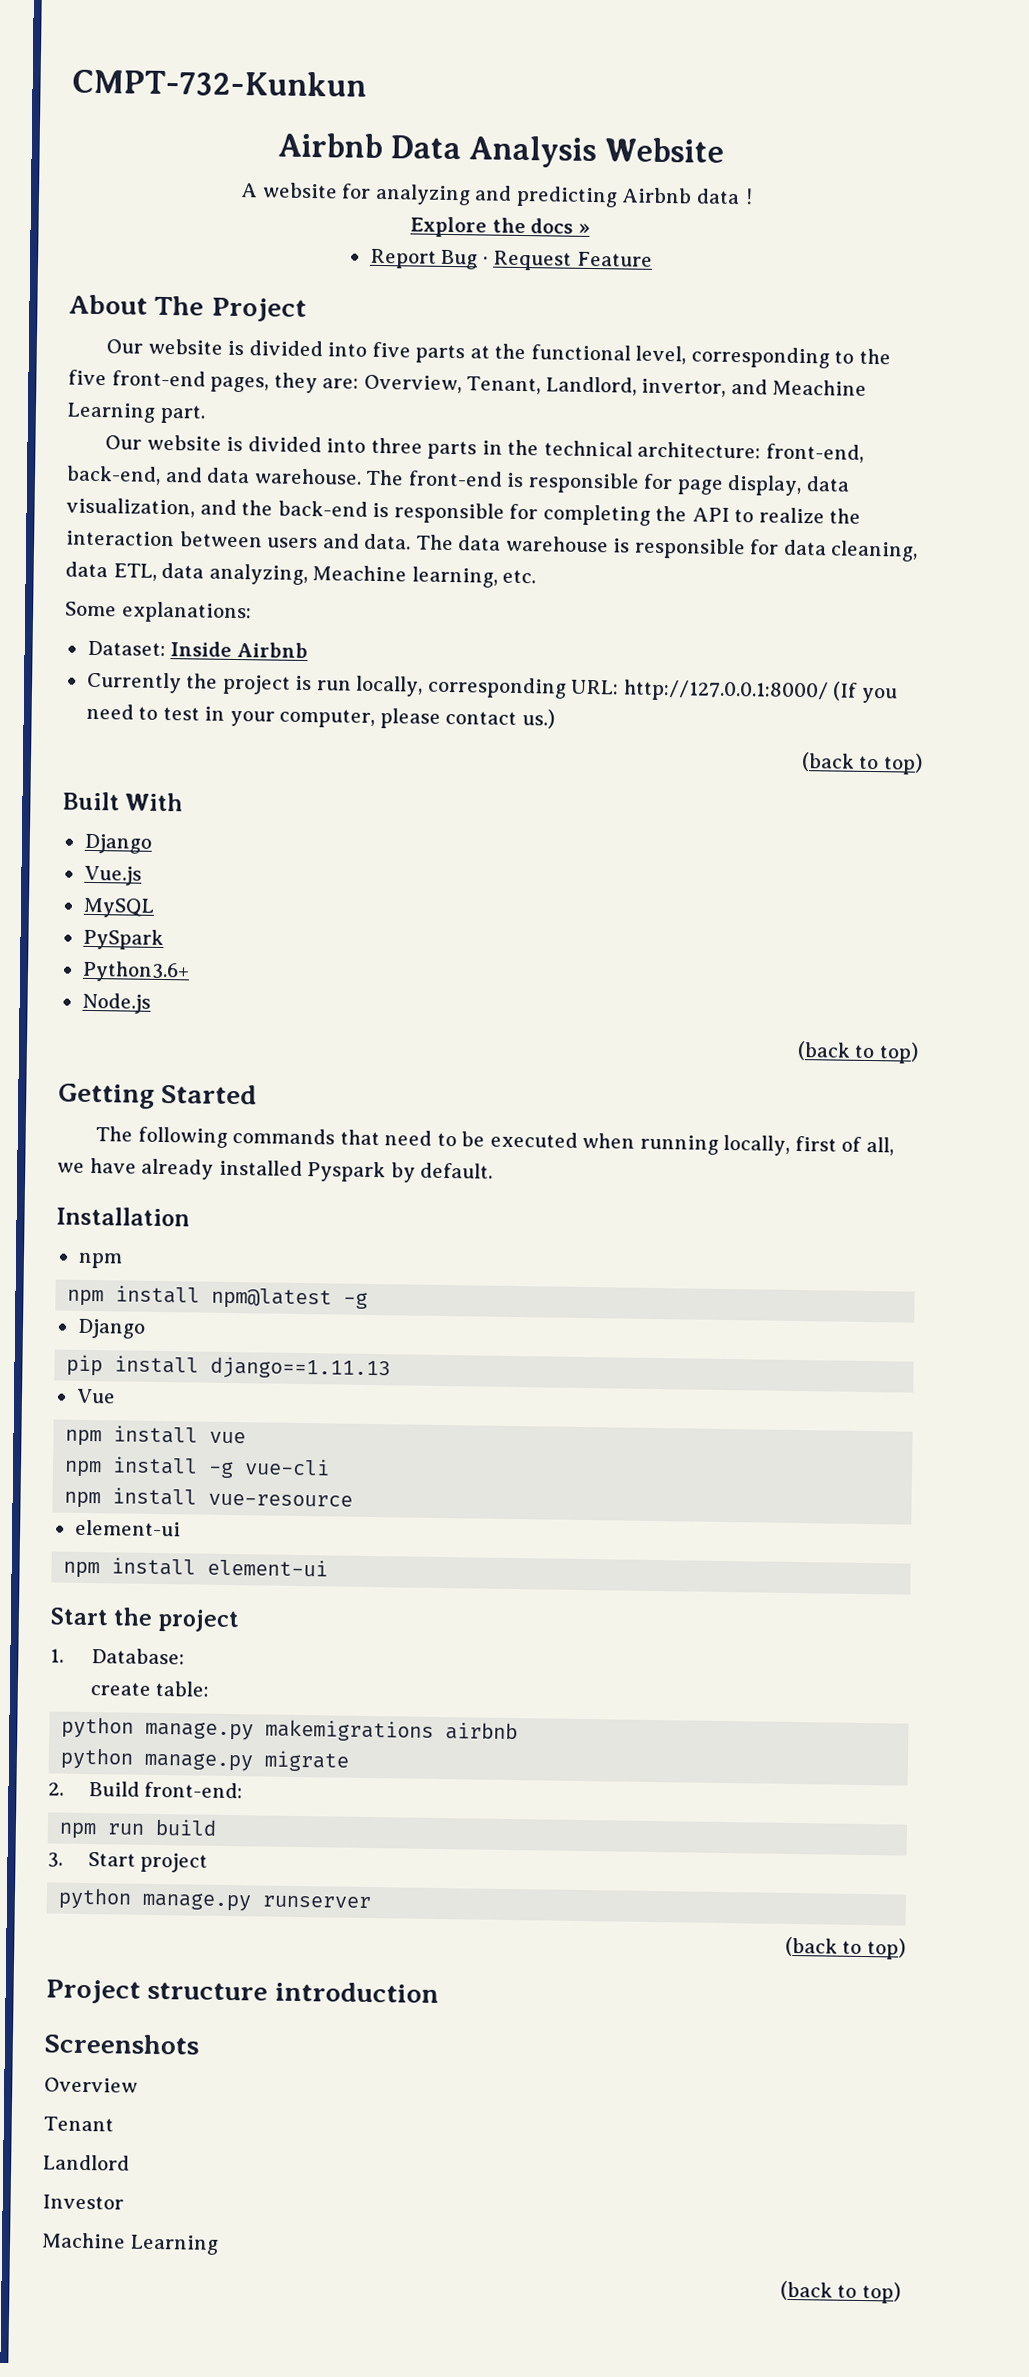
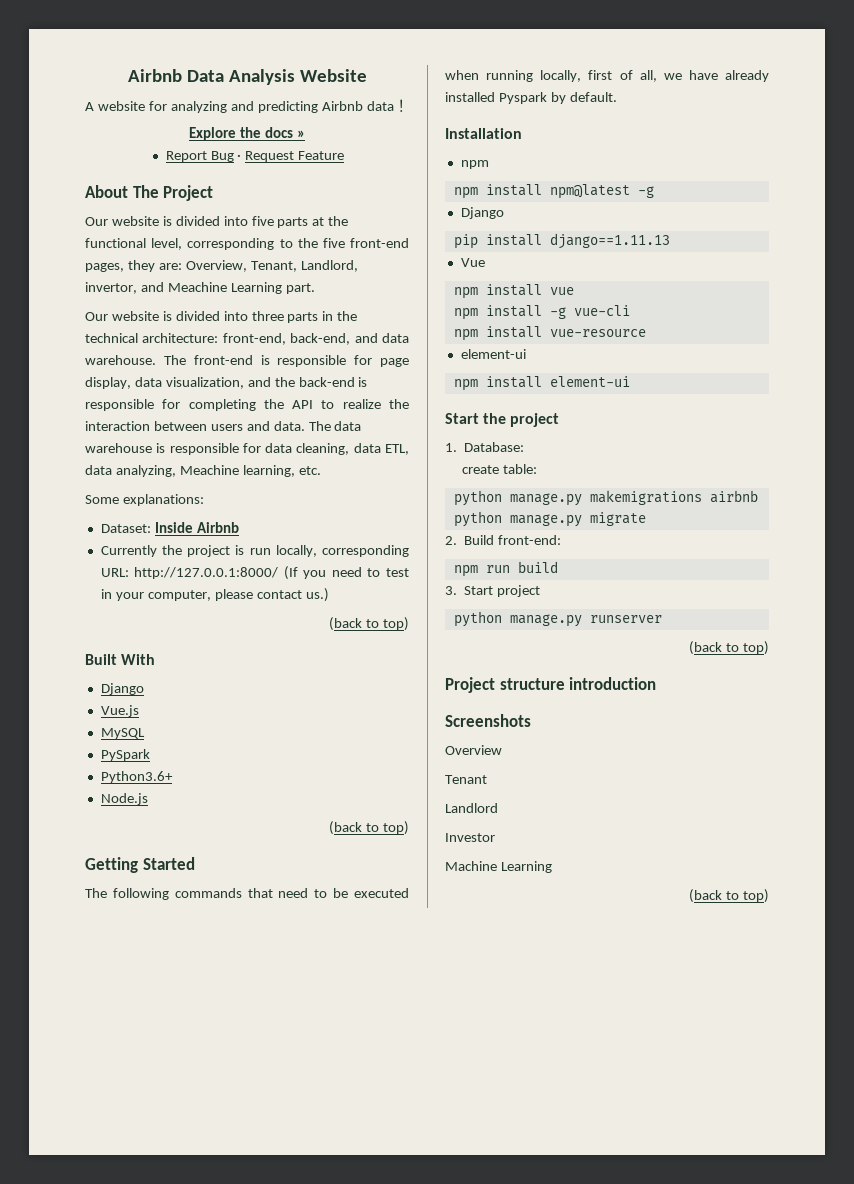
[72,68,367,98] CMPT-732-Kunkun // -> (127, 75) none

